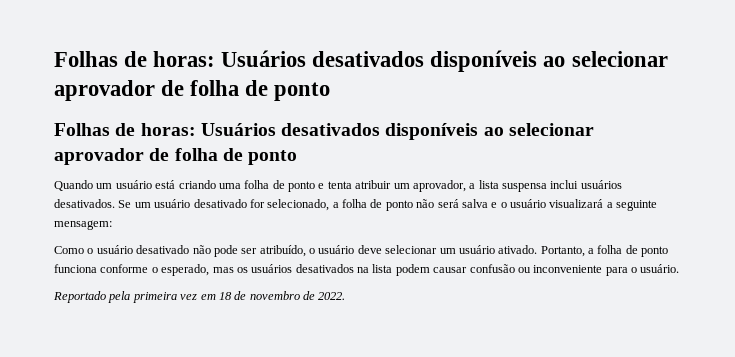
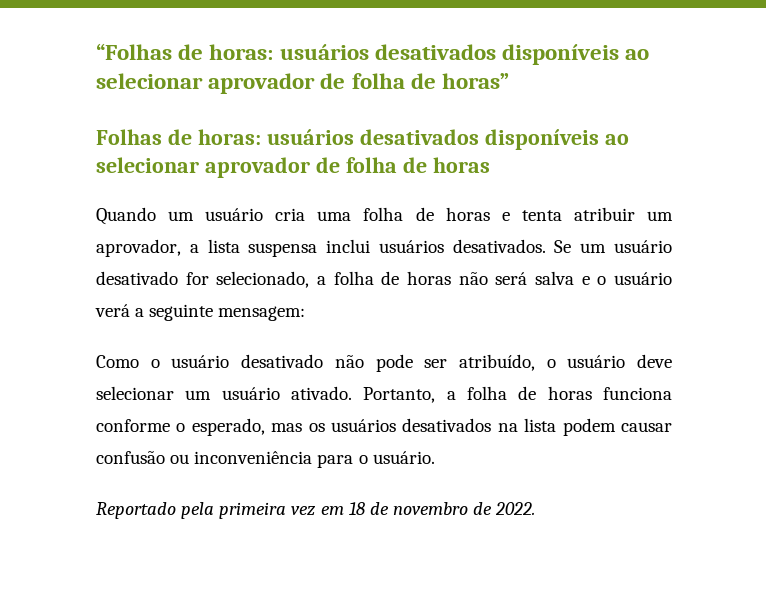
[54,50,668,72] [54,80,331,101] [54,123,594,140] [54,148,298,165] Folhas de horas: Usuários desativados disponíveis ao selecionar aprovador de folha de ponto // Folhas de horas: Usuários desativados disponíveis ao selecionar aprovador de folha de ponto -> [96,43,650,65] [96,73,510,94] [96,129,629,150] [96,157,490,178] “Folhas de horas: usuários desativados disponíveis ao selecionar aprovador de folha de horas” // Folhas de horas: usuários desativados disponíveis ao selecionar aprovador de folha de horas
[155,180,216,189] está criando -> [275,208,306,221] cria
[288,181,315,192] ponto -> [445,207,490,221] horas
[385,200,413,211] ponto -> [407,271,451,285] horas
[549,199,604,208] visualizará -> [95,304,130,317] verá
[641,246,669,257] ponto -> [547,386,592,400] horas
[533,265,603,273] inconveniente -> [194,451,313,464] inconveniência

